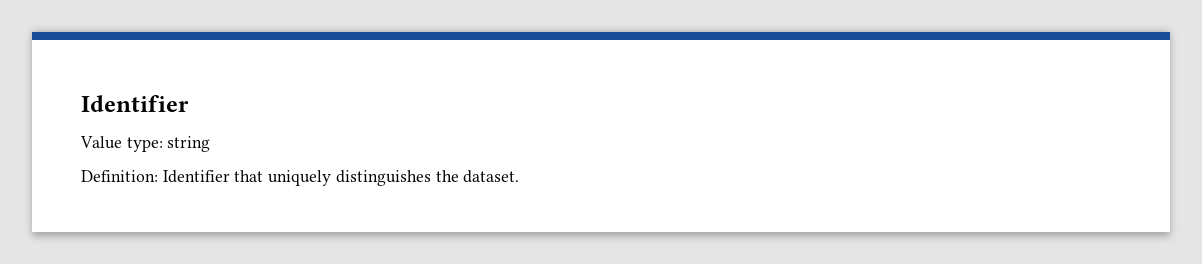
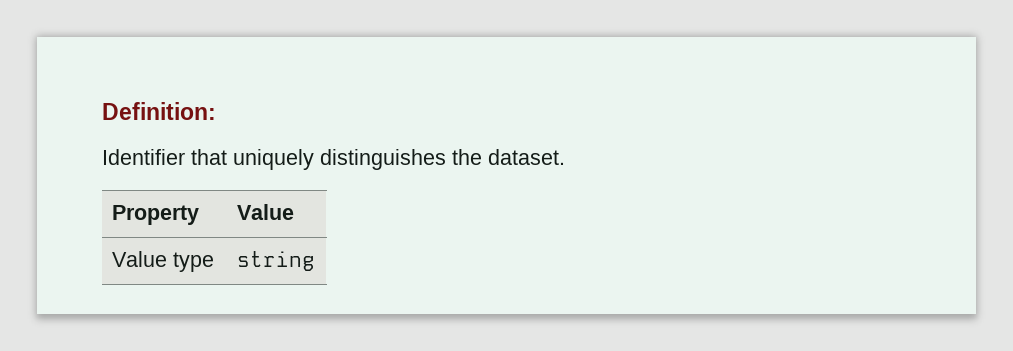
[81,95,189,112] [80,136,211,152] [81,170,158,182] Identifier // Value type: string // Definition: -> [102,102,216,120] Definition: //
(520, 176) none -> [112,205,200,225] [237,204,295,220] [112,251,215,272] [237,251,316,271] // Property | Value // Value type | string

